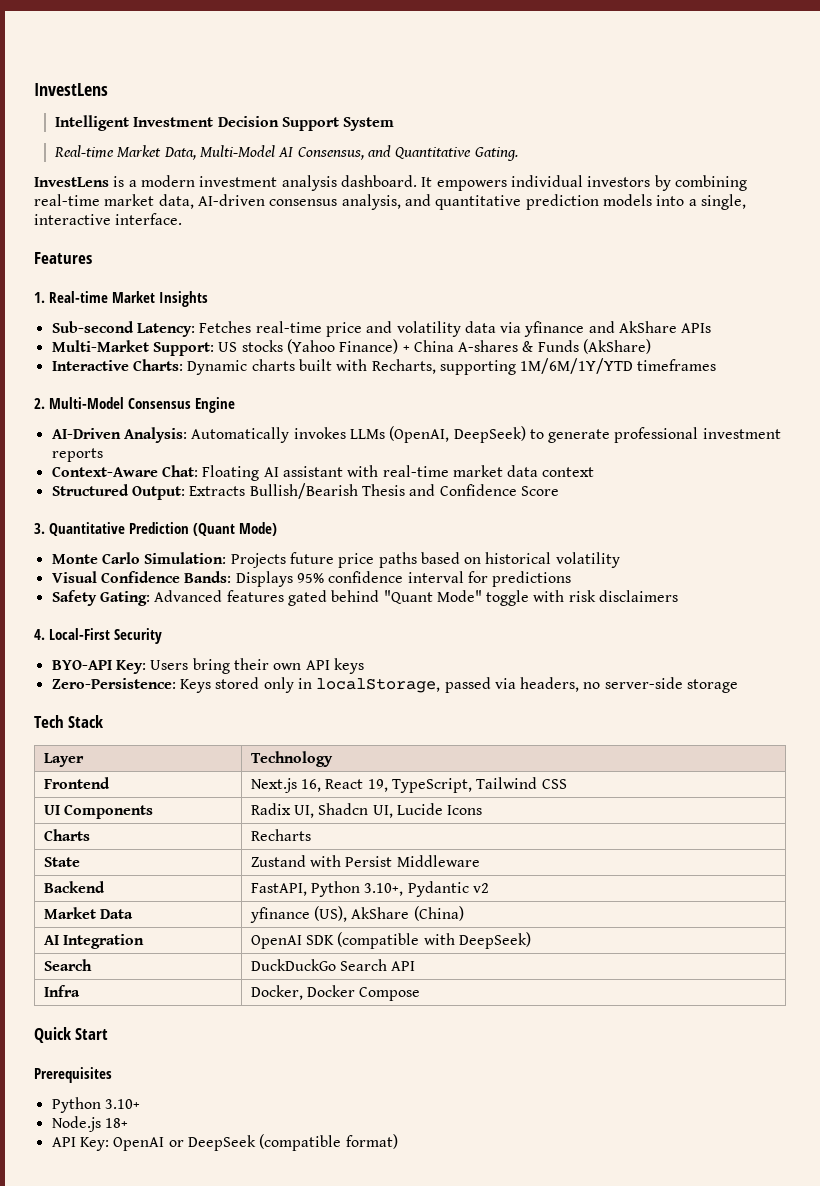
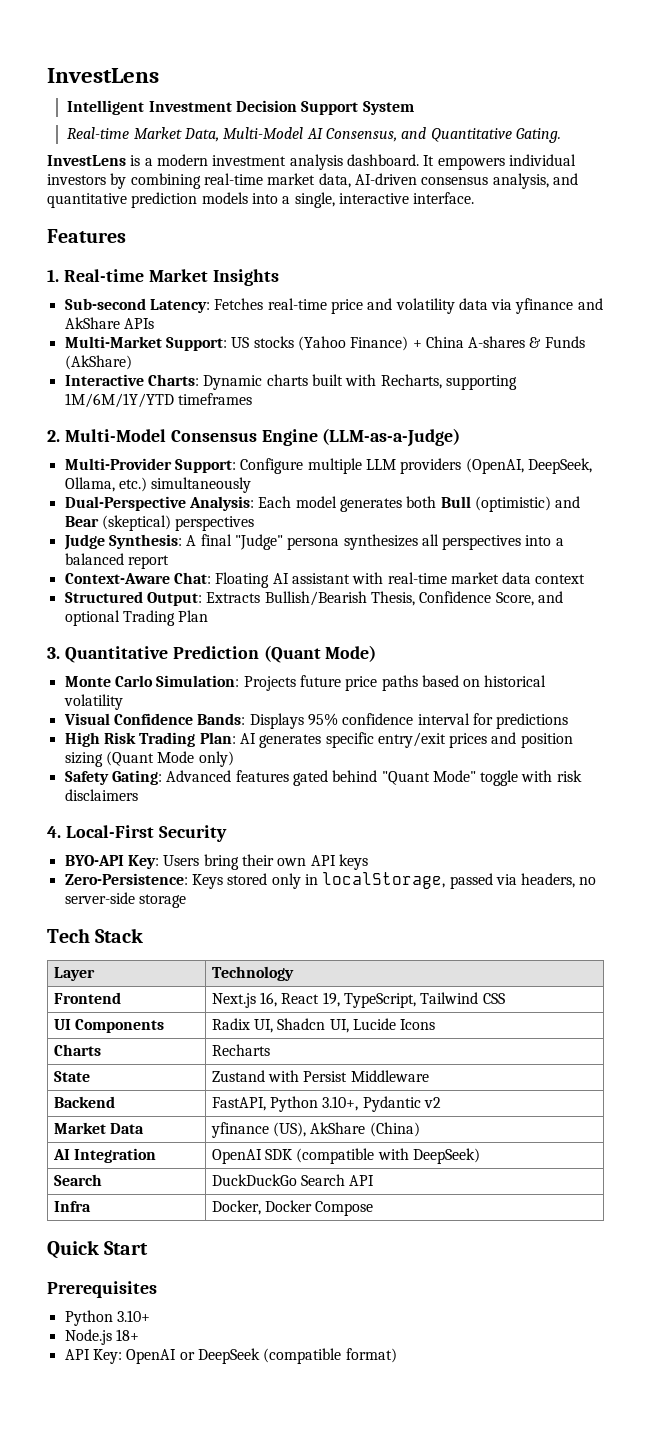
[51,426,781,443] [51,448,103,462] // AI-Driven Analysis: Automatically invokes LLMs (OpenAI, DeepSeek) to generate professional investment reports -> [322,428,461,447] [64,458,592,474] [64,477,252,493] [64,496,581,512] [64,515,255,531] [63,534,564,550] [64,553,169,569] (LLM-as-a-Judge) // Multi-Provider Support: Configure multiple LLM providers (OpenAI, DeepSeek, Ollama, etc.) simultaneously // Dual-Perspective Analysis: Each model generates both Bull (optimistic) and Bear (skeptical) perspectives // Judge Synthesis: A final "Judge" persona synthesizes all perspectives into a balanced report
[361,484,559,496] Thesis and Confidence Score -> [370,591,563,606] [64,610,209,626] Thesis, Confidence Score, and optional Trading Plan
(572, 579) none -> [64,732,573,748] [64,751,234,767] // High Risk Trading Plan: AI generates specific entry/exit prices and position sizing (Quant Mode only)

